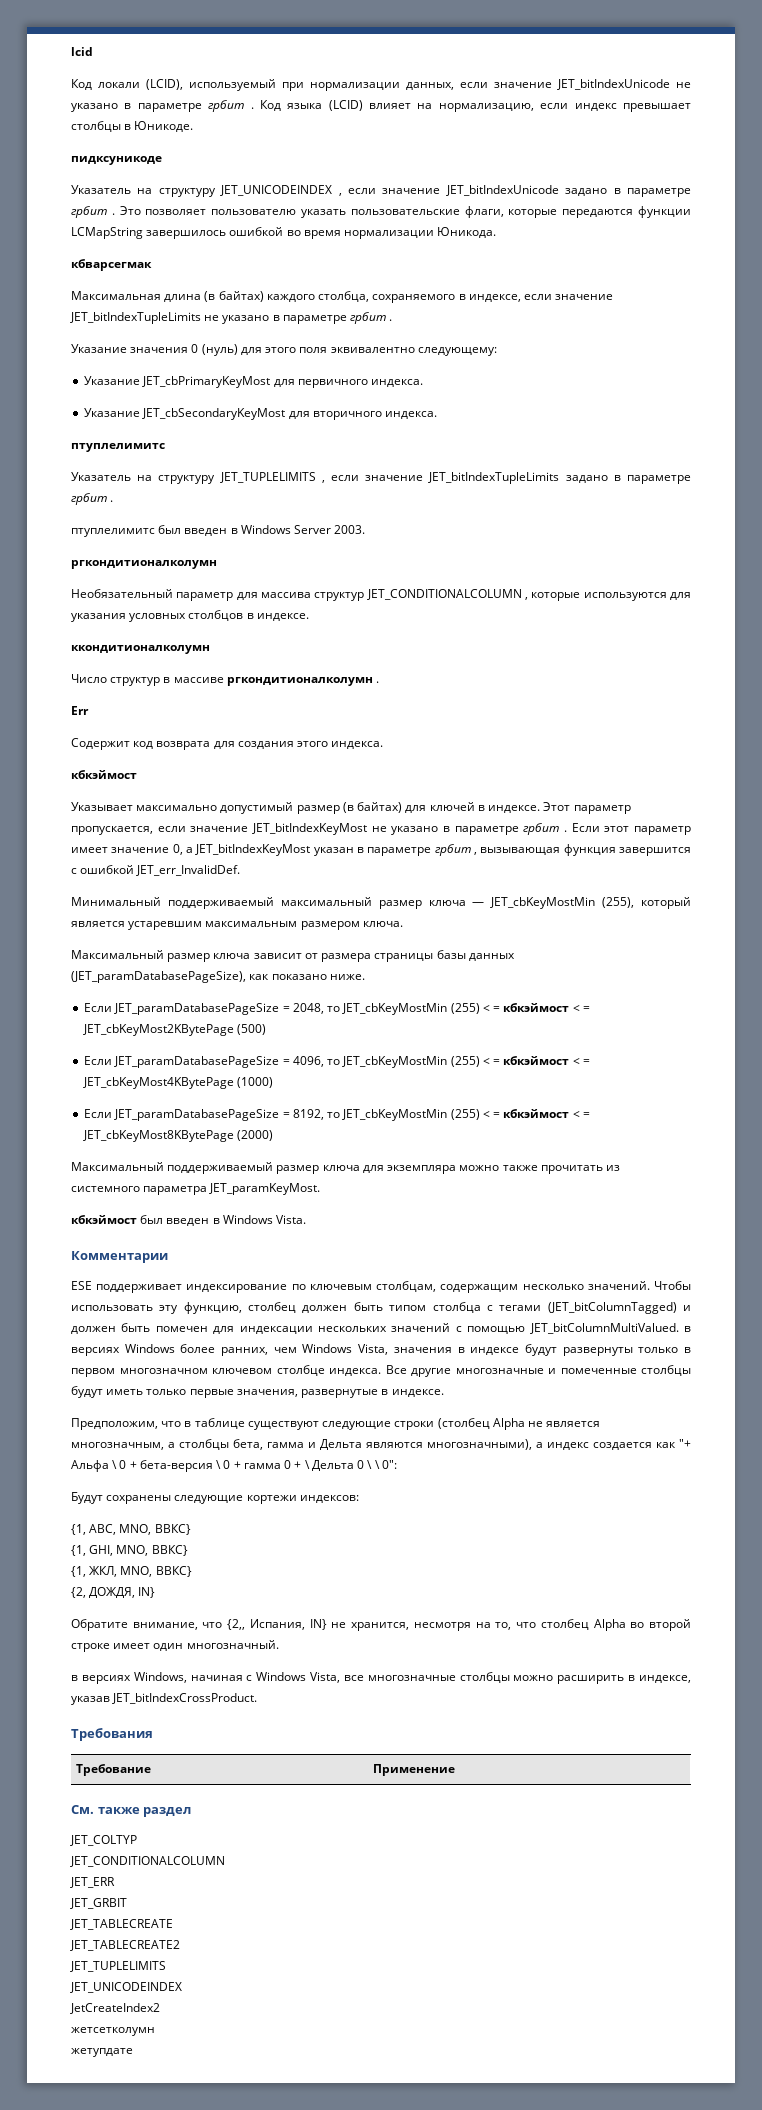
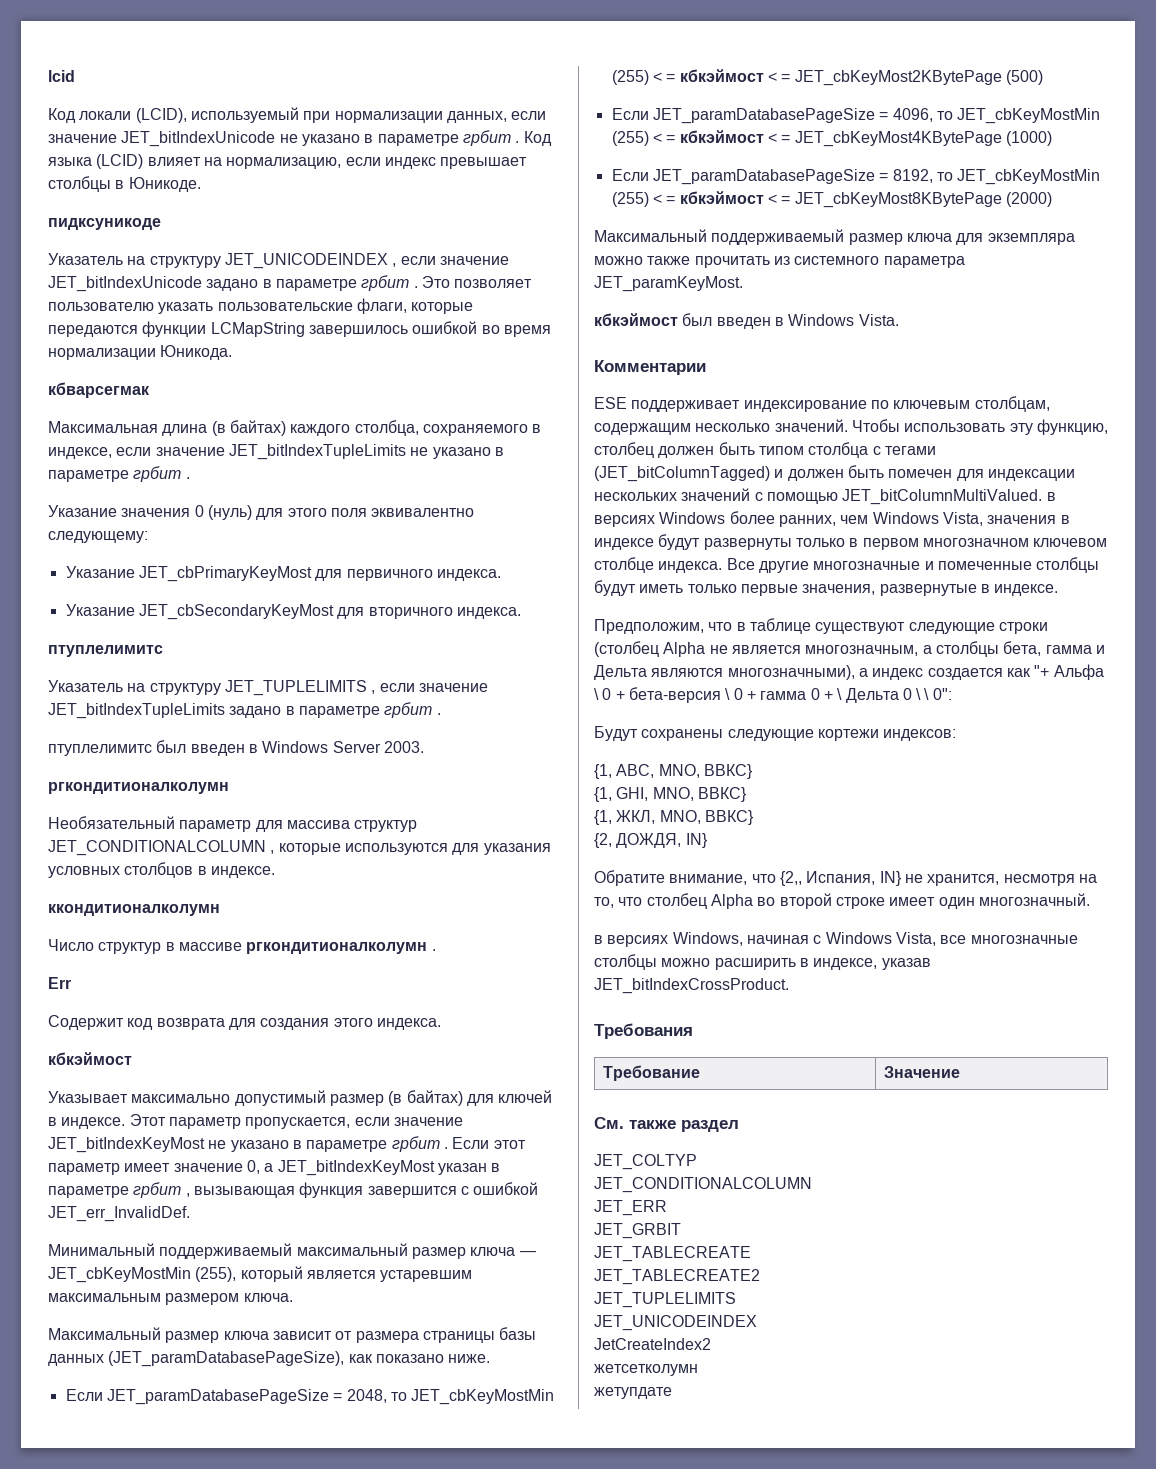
[373,1764,456,1776] Применение -> [884,1066,961,1078] Значение

